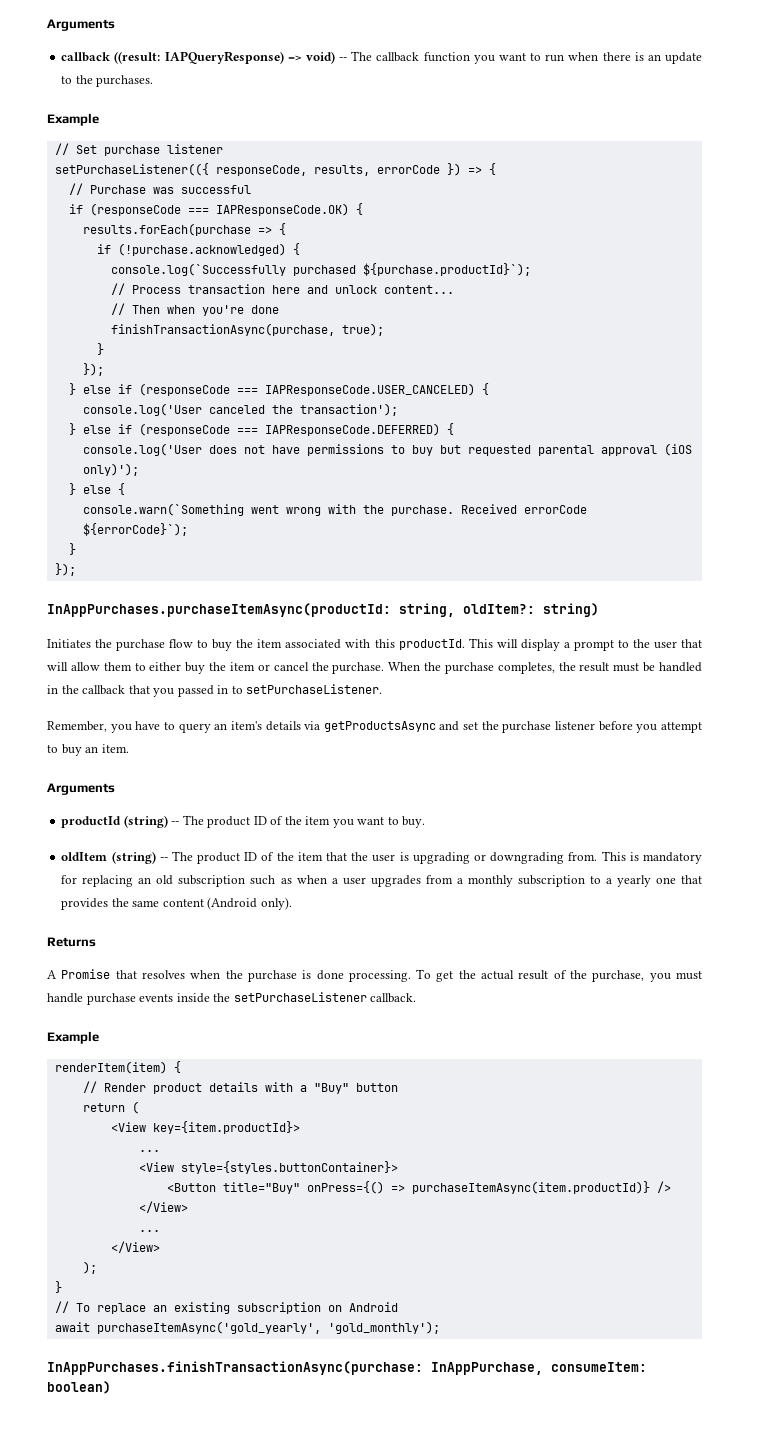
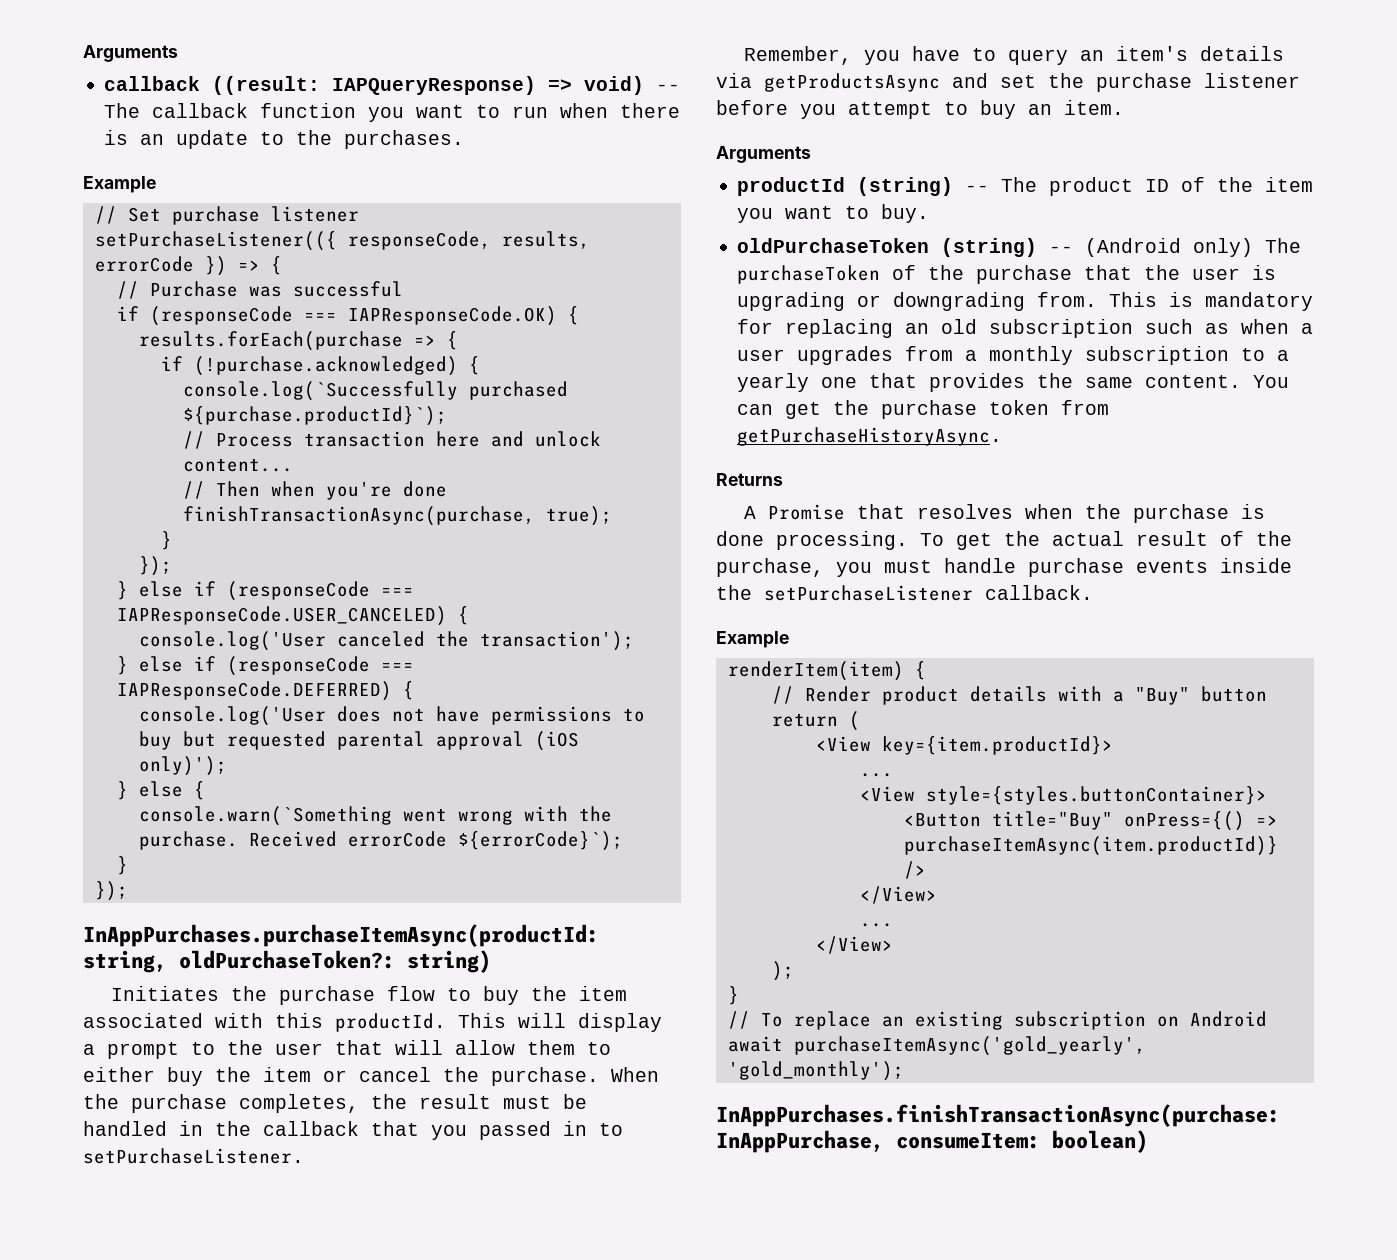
[463,604,535,614] oldItem?: -> [179,950,395,969] oldPurchaseToken?:
[61,851,323,864] oldItem (string) -- The product ID of the item -> [737,238,1302,257] [737,265,1073,284] oldPurchaseToken (string) -- (Android only) The purchaseToken of the purchase
[162,897,292,910] content (Android only). -> [1145,375,1290,388] [737,400,1110,419] [737,427,1003,446] content. You can get the purchase token from getPurchaseHistoryAsync.

